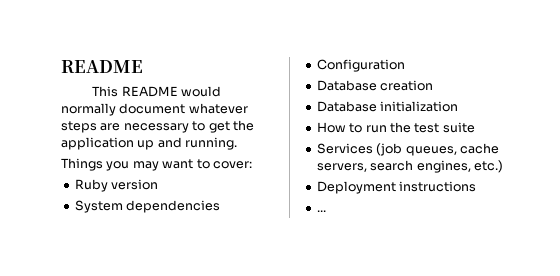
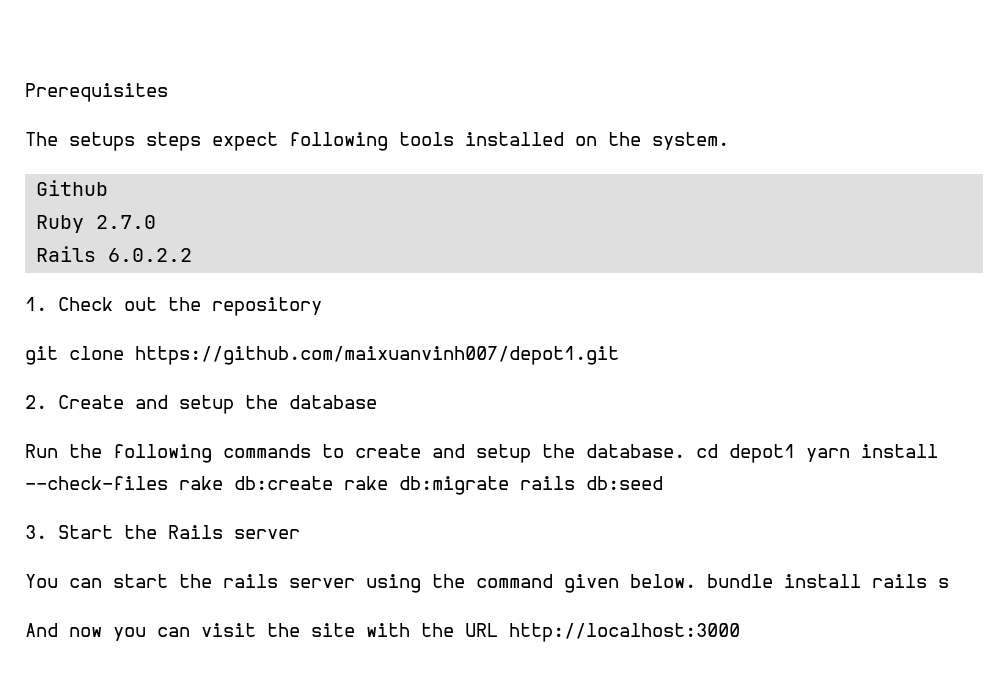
[61,60,143,73] [92,86,221,97] [61,103,248,116] [61,120,254,133] [61,137,238,150] [61,158,252,171] [74,179,159,192] [74,200,221,213] [316,59,405,72] [316,80,434,91] [316,101,459,112] [316,122,475,133] [316,143,499,156] [316,160,503,173] [316,181,477,194] [316,210,326,212] README // This README would normally document whatever steps are necessary to get the application up and running. // Things you may want to cover: // Ruby version // System dependencies // Configuration // Database creation // Database initialization // How to run the test suite // Services (job queues, cache servers, search engines, etc.) // Deployment instructions // ... -> [25,83,168,102] [25,132,729,151] [36,180,109,196] [36,215,157,233] [36,246,193,262] [25,297,322,316] [25,346,619,365] [25,395,377,414] [25,444,938,463] [25,476,663,495] [25,525,300,539] [25,574,949,593] [25,623,740,642] Prerequisites // The setups steps expect following tools installed on the system. // Github // Ruby 2.7.0 // Rails 6.0.2.2 // 1. Check out the repository // git clone https://github.com/maixuanvinh007/depot1.git // 2. Create and setup the database // Run the following commands to create and setup the database. cd depot1 yarn install --check-files rake db:create rake db:migrate rails db:seed // 3. Start the Rails server // You can start the rails server using the command given below. bundle install rails s // And now you can visit the site with the URL http://localhost:3000

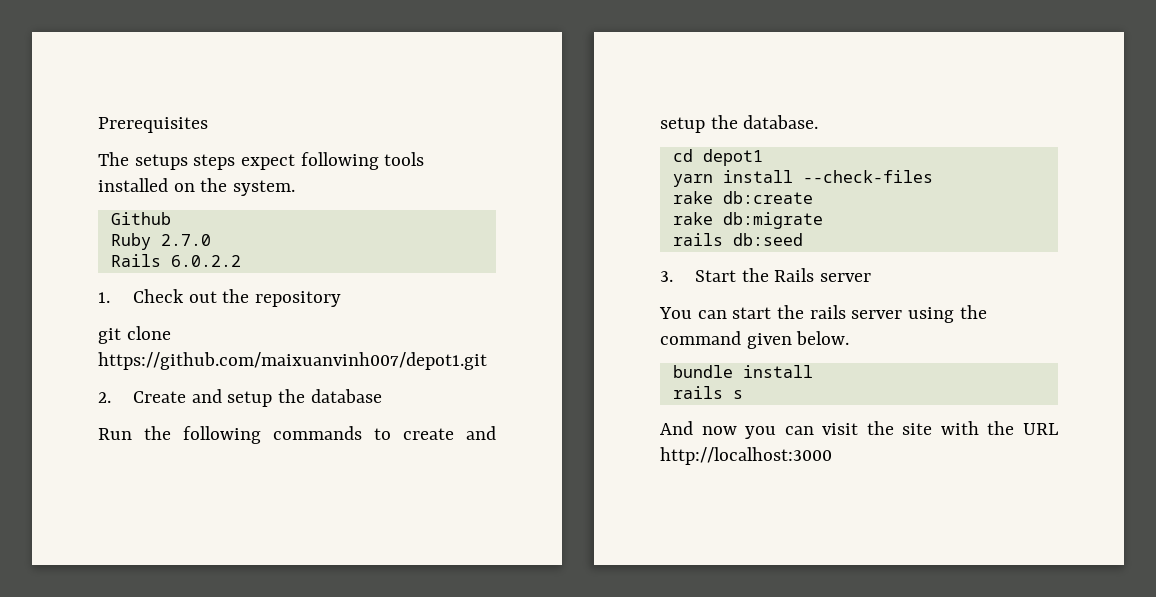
(685, 451) none -> (819, 122) //
(795, 453) none -> (763, 157) //
(168, 483) none -> (933, 176) //
(333, 483) none -> (813, 197) //
(509, 485) none -> (823, 220) //
(696, 581) none -> (850, 338) //
(861, 581) none -> (813, 371) //

